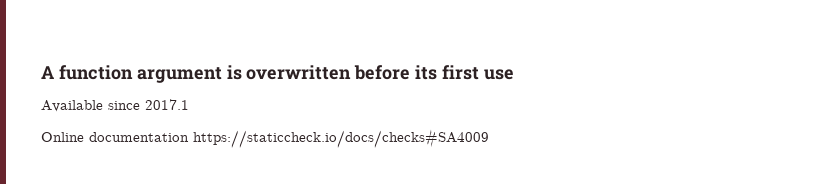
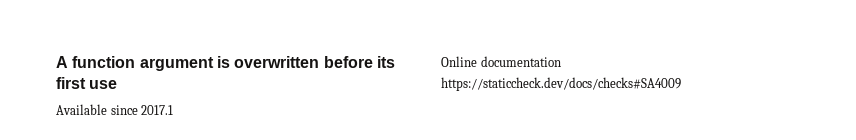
[193,129,489,148] https://staticcheck.io/docs/checks#SA4009 -> [441,77,681,91] https://staticcheck.dev/docs/checks#SA4009

